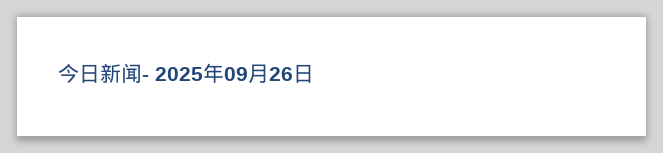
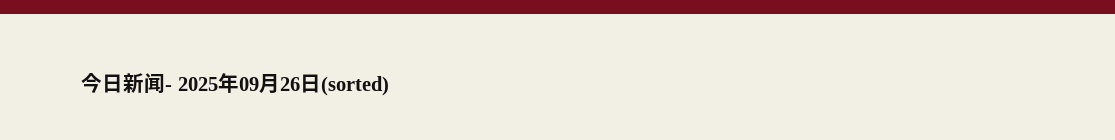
(314, 73) none -> [320,76,389,96] (sorted)

